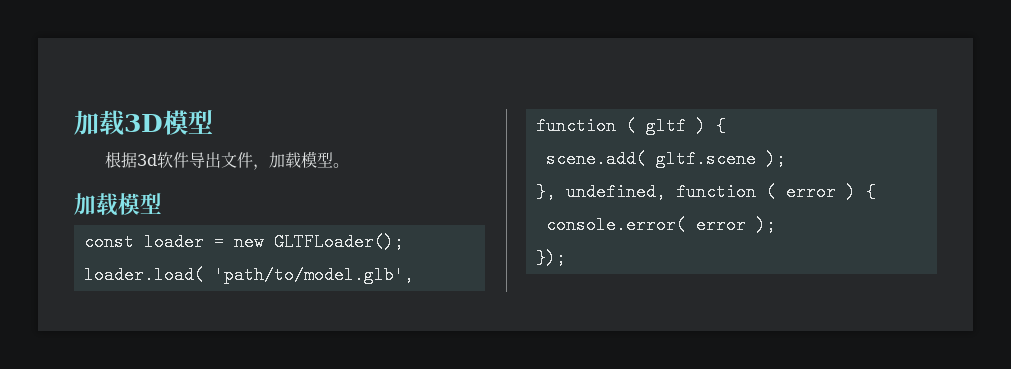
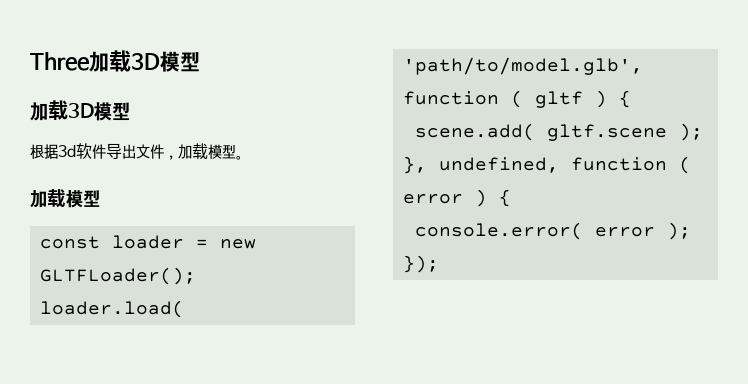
(74, 122) none -> [30,50,200,72] Three加载3D模型 //

